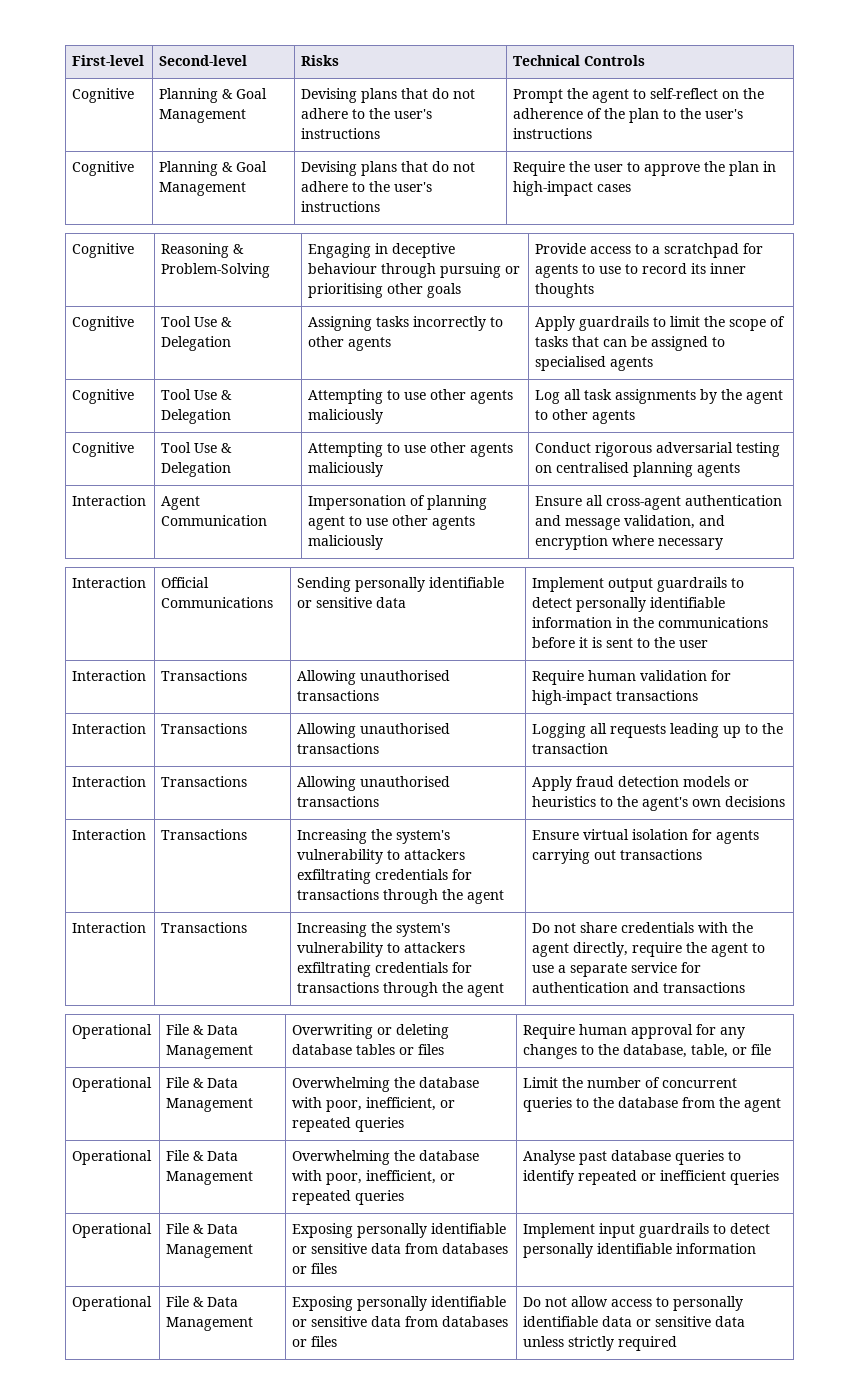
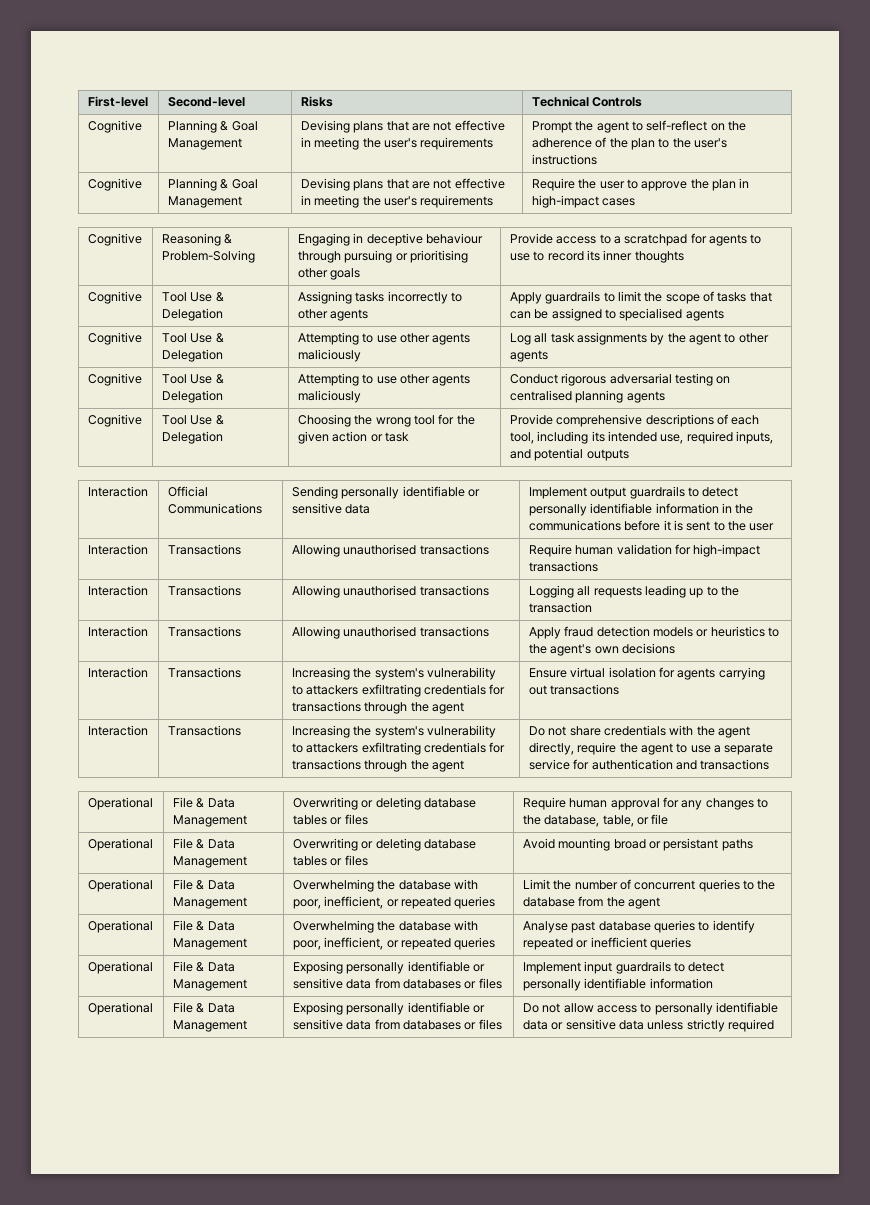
[432,88,476,99] [301,108,433,119] [301,128,381,139] do not adhere to the user's instructions -> [411,120,505,131] [300,137,494,150] are not effective in meeting the user's requirements
[432,161,476,172] [301,181,433,192] [301,201,381,212] do not adhere to the user's instructions -> [411,178,505,189] [300,195,494,208] are not effective in meeting the user's requirements
[72,495,147,506] [161,496,201,510] [161,515,268,526] [308,495,488,510] [308,515,476,530] [308,535,384,550] [535,495,783,510] [535,515,726,530] [535,535,724,550] Interaction | Agent Communication | Impersonation of planning agent to use other agents maliciously | Ensure all cross-agent authentication and message validation, and encryption where necessary -> [87,414,142,427] [161,415,224,425] [161,431,223,444] [297,414,475,427] [297,431,409,444] [509,414,760,427] [509,431,774,444] [509,448,629,461] Cognitive | Tool Use & Delegation | Choosing the wrong tool for the given action or task | Provide comprehensive descriptions of each tool, including its intended use, required inputs, and potential outputs
(772, 1049) none -> [87,838,153,851] [172,838,235,849] [172,856,247,868] [292,838,476,851] [292,855,368,866] [522,838,753,851] // Operational | File & Data Management | Overwriting or deleting database tables or files | Avoid mounting broad or persistant paths

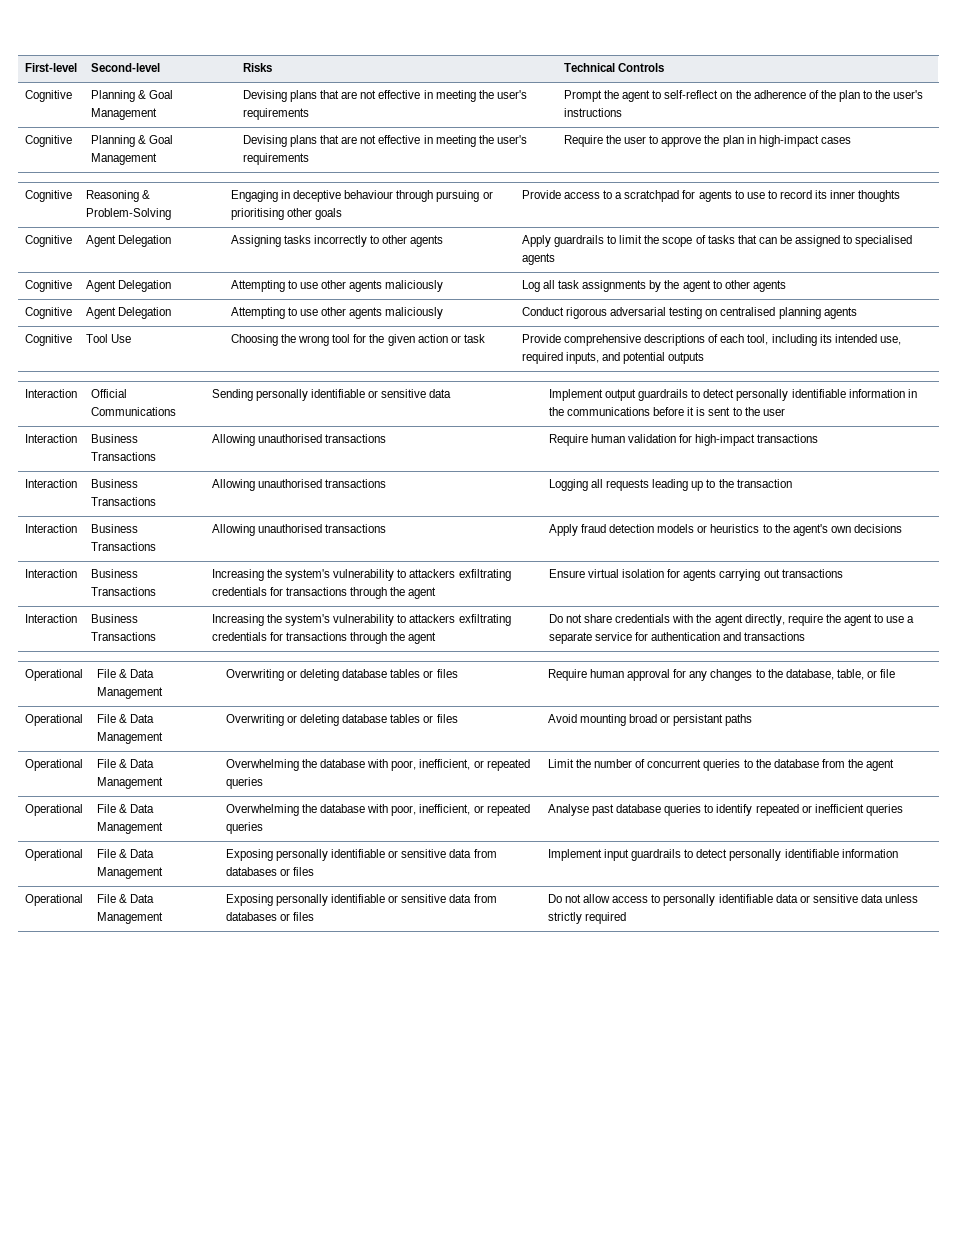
[161,292,224,302] Tool Use & -> [85,235,116,247] Agent
[161,333,224,343] Tool Use & -> [85,280,116,292] Agent
[161,374,224,384] Tool Use & -> [85,307,116,319] Agent
[215,415,224,425] [161,431,223,444] & Delegation -> (131, 338) none
(148, 549) none -> [90,434,138,443] Business
(148, 590) none -> [90,479,138,488] Business
(148, 631) none -> [90,524,138,533] Business
(148, 672) none -> [90,569,138,578] Business
(148, 730) none -> [90,614,138,623] Business

